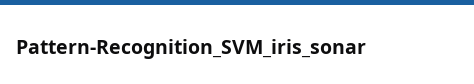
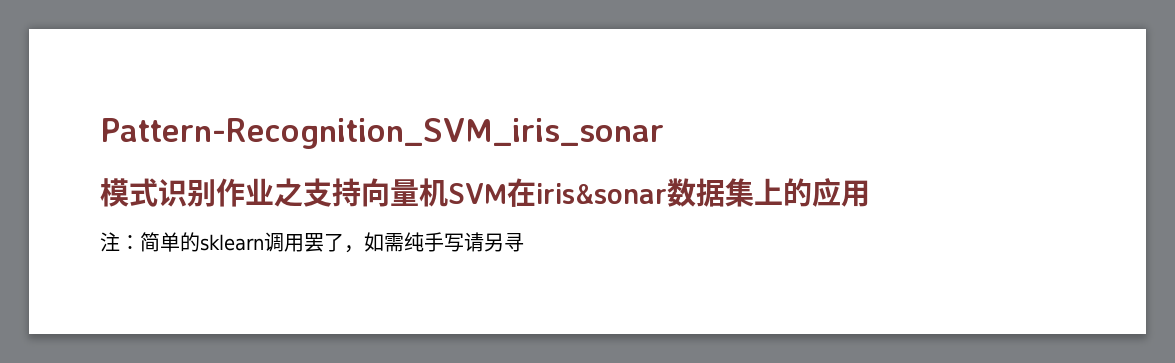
(366, 49) none -> [100,178,870,207] [100,232,524,253] // 模式识别作业之支持向量机SVM在iris&sonar数据集上的应用 // 注：简单的sklearn调用罢了，如需纯手写请另寻

